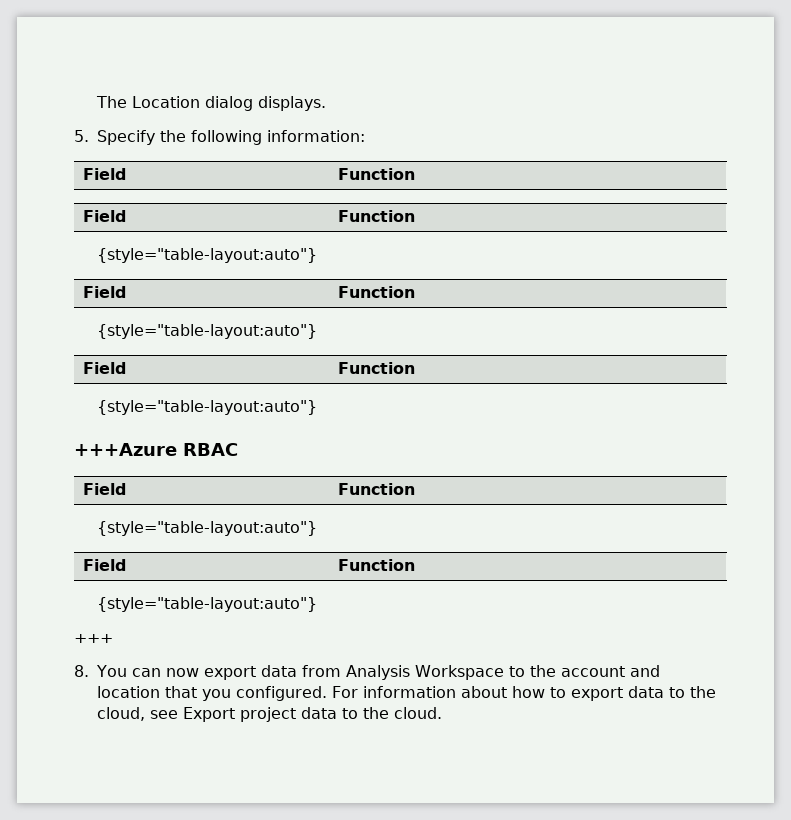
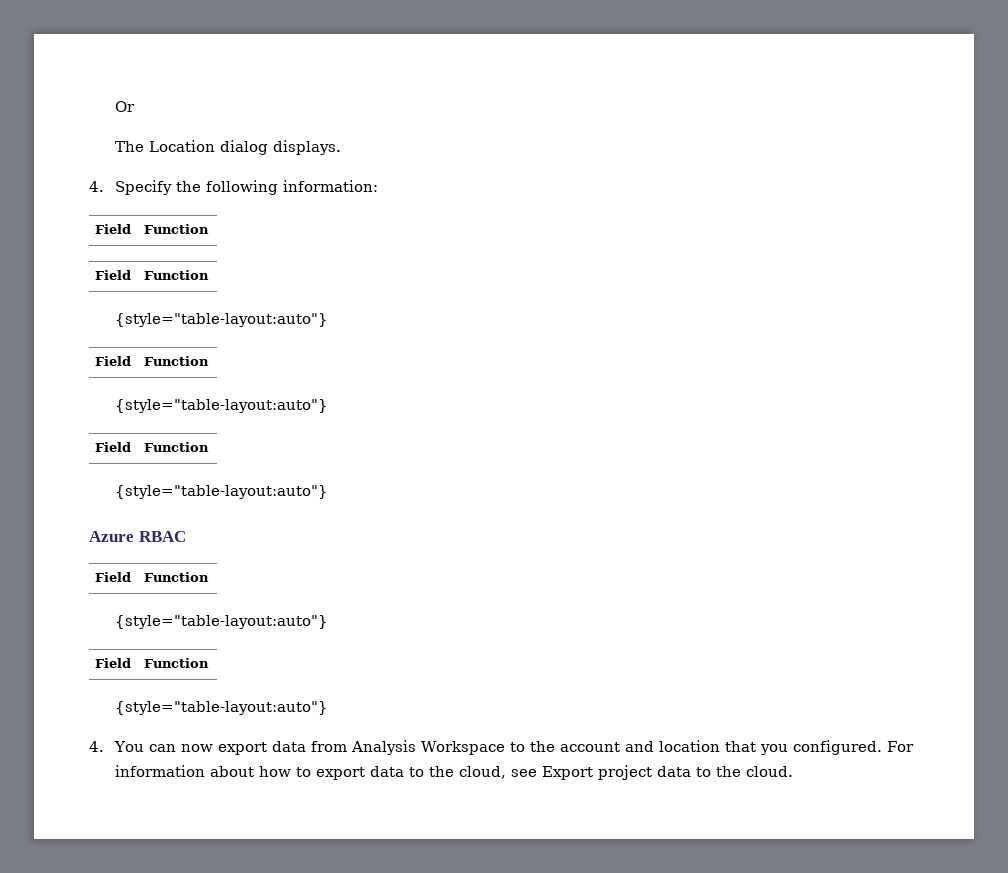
(96, 102) none -> [115,101,136,112] Or //
[74,130,89,142] 5. -> [89,181,104,192] 4.
[74,443,177,456] +++Azure -> [89,531,134,542] Azure
[74,634,113,643] [74,665,89,677] +++ // 8. -> [89,741,104,752] 4.

